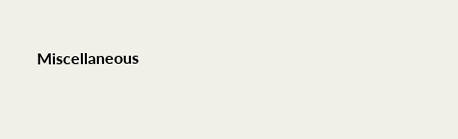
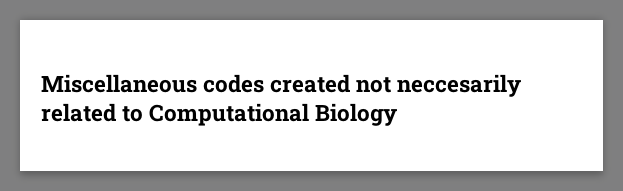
(139, 58) none -> [203,74,522,97] [41,103,398,126] codes created not neccesarily related to Computational Biology

